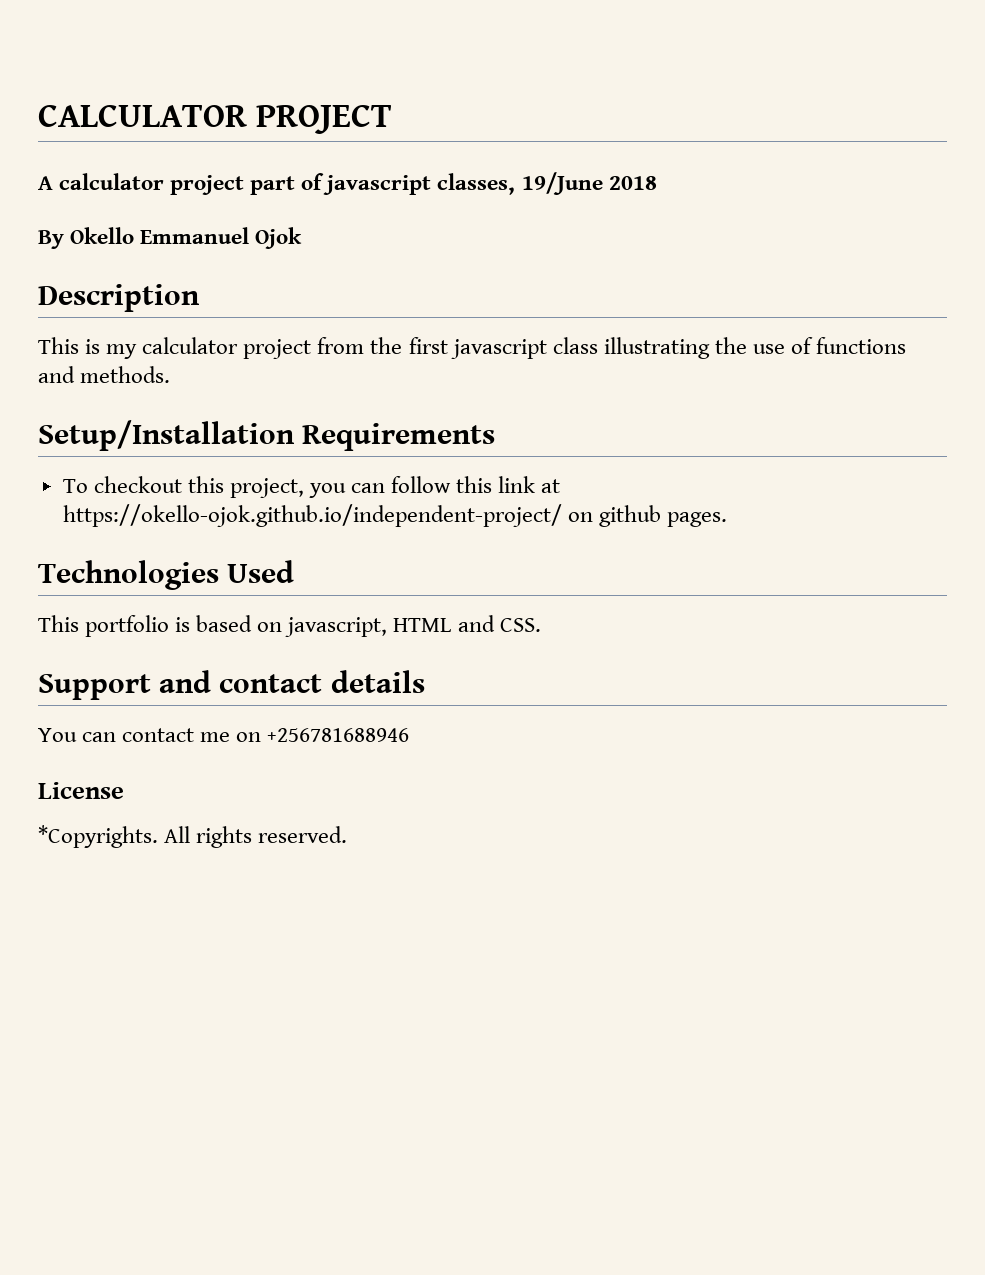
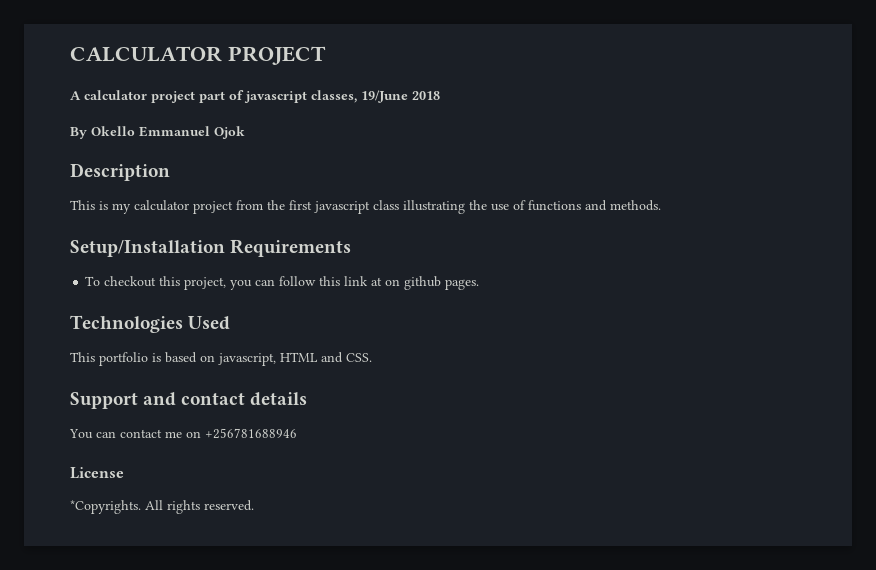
[62,504,562,527] https://okello-ojok.github.io/independent-project/ -> (383, 281) none

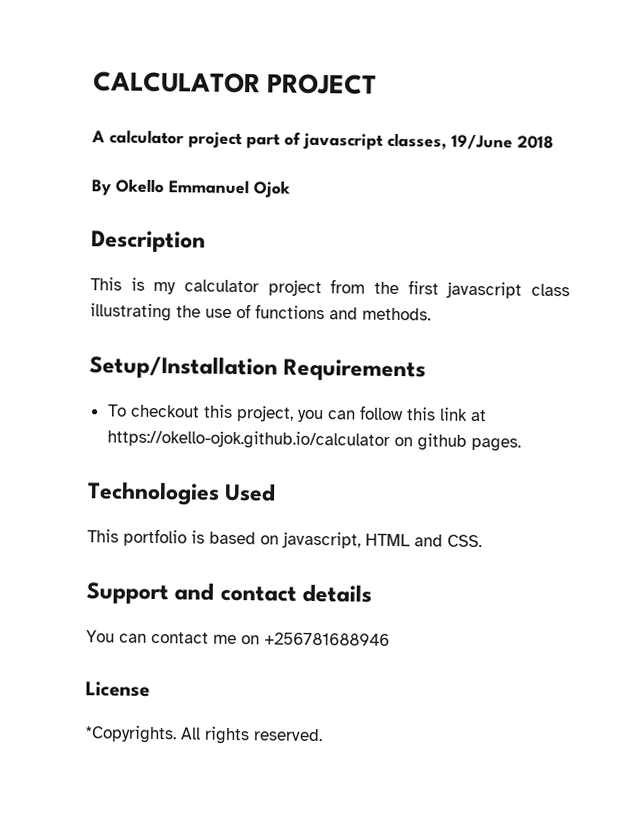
(383, 281) none -> [106,429,390,450] https://okello-ojok.github.io/calculator

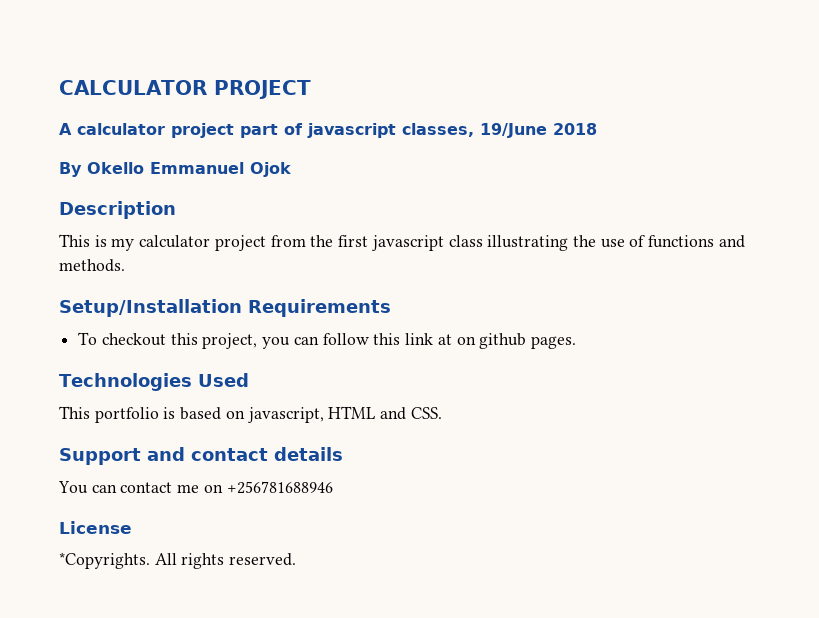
[106,429,390,450] https://okello-ojok.github.io/calculator -> (452, 339) none

